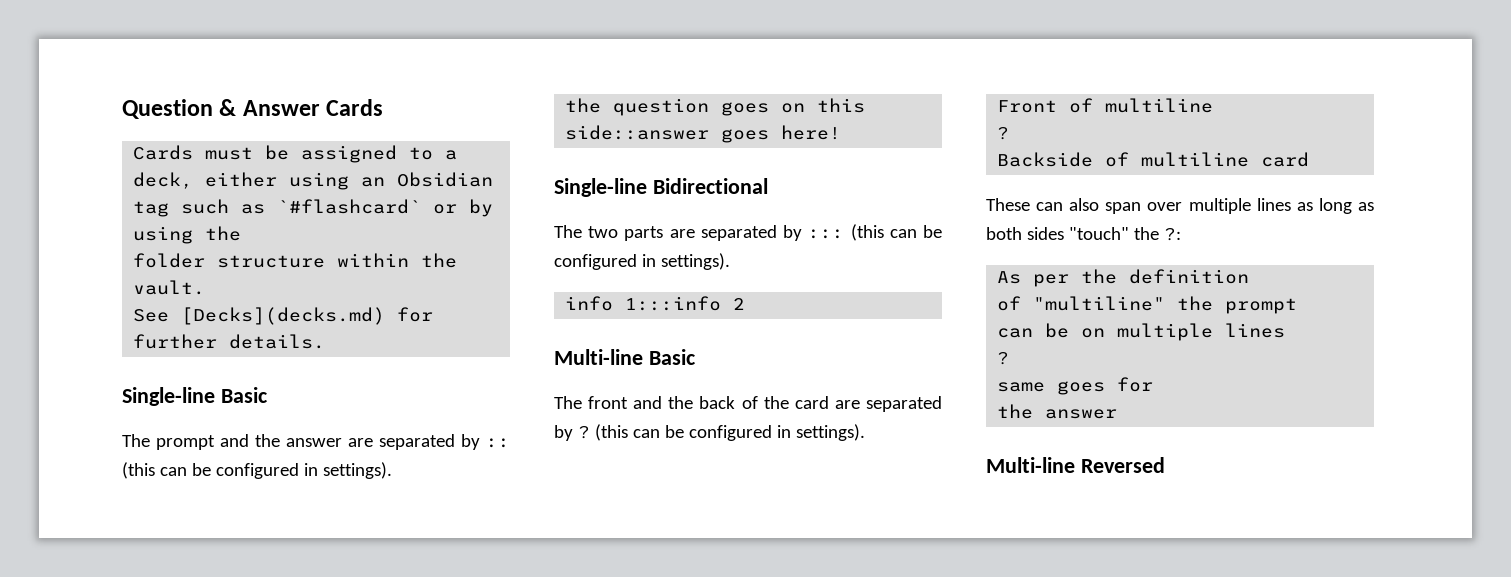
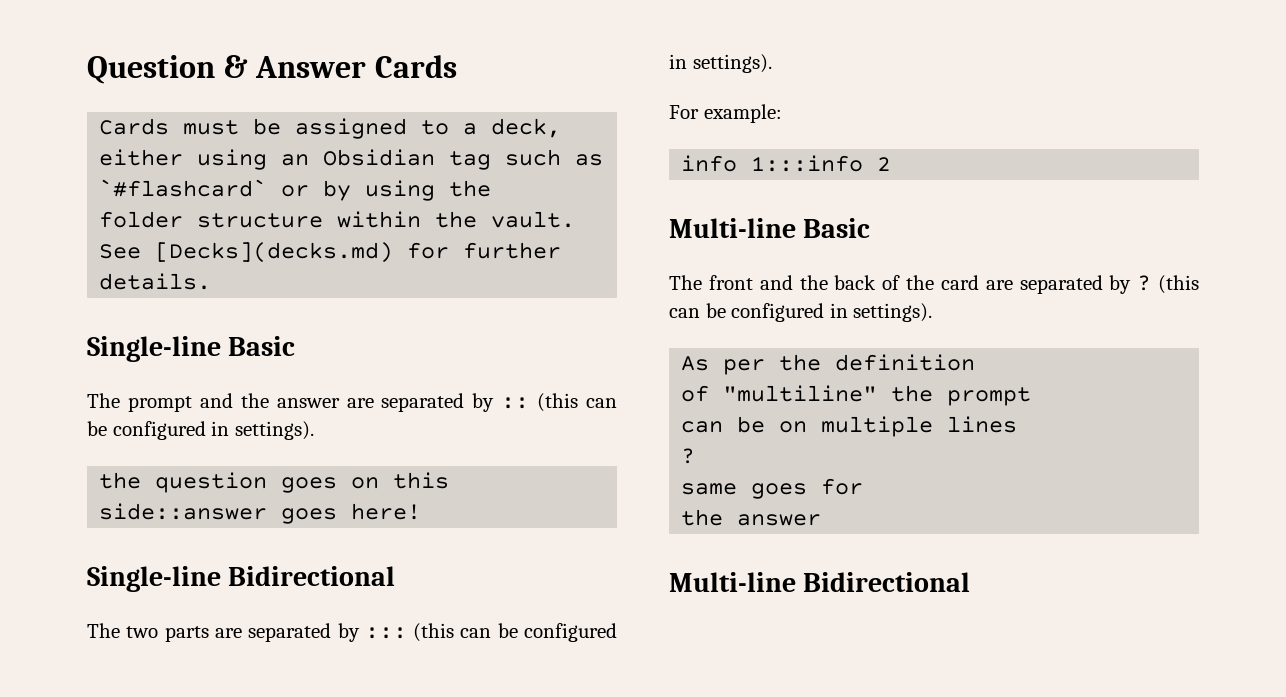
(730, 261) none -> [669,104,782,123] // For example:
[997,98,1214,113] [997,127,1010,140] [997,152,1310,167] [986,198,1374,214] [986,227,1181,241] // Front of multiline // ? // Backside of multiline card // These can also span over multiple lines as long as both sides "touch" the ?: -> (933, 312) none
[1080,457,1165,473] Reversed -> [803,572,971,592] Bidirectional

